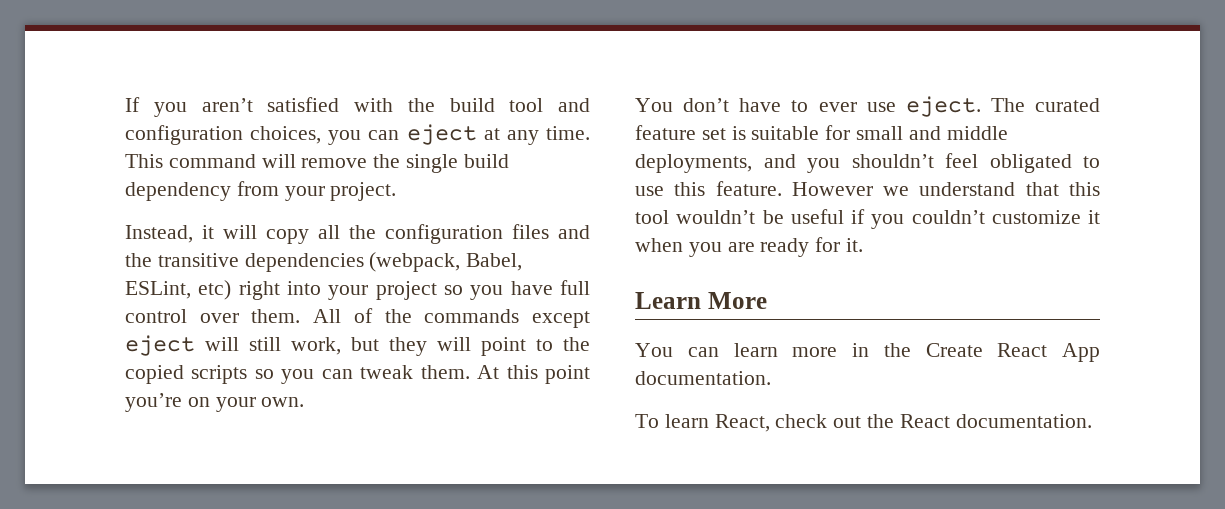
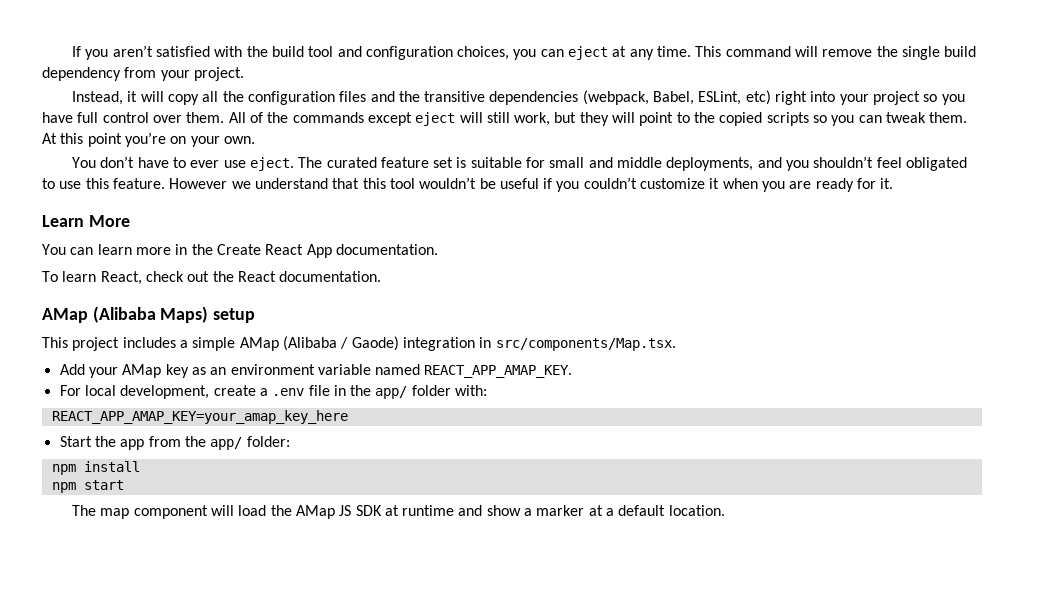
(1092, 421) none -> [42,306,256,323] [42,336,676,351] [59,364,573,378] [59,385,488,399] [51,410,348,424] [59,436,290,450] [51,461,140,475] [51,480,124,493] [71,505,725,519] // AMap (Alibaba Maps) setup // This project includes a simple AMap (Alibaba / Gaode) integration in src/components/Map.tsx. // Add your AMap key as an environment variable named REACT_APP_AMAP_KEY. // For local development, create a .env file in the app/ folder with: // REACT_APP_AMAP_KEY=your_amap_key_here // Start the app from the app/ folder: // npm install // npm start // The map component will load the AMap JS SDK at runtime and show a marker at a default location.

